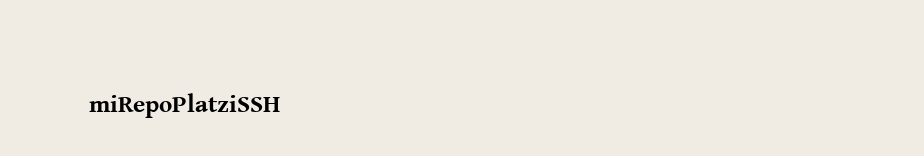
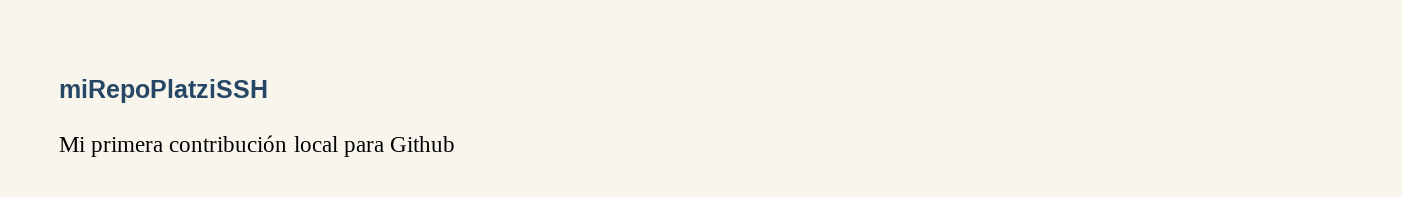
(280, 105) none -> [59,135,456,157] // Mi primera contribución local para Github

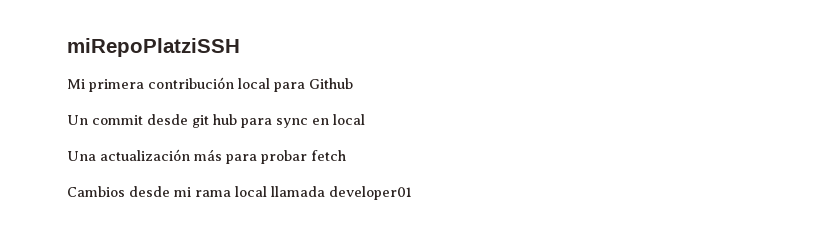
(456, 144) none -> [67,114,365,128] [67,149,346,164] [67,186,412,200] // Un commit desde git hub para sync en local // Una actualización más para probar fetch // Cambios desde mi rama local llamada developer01

